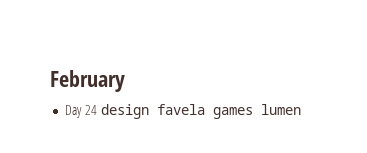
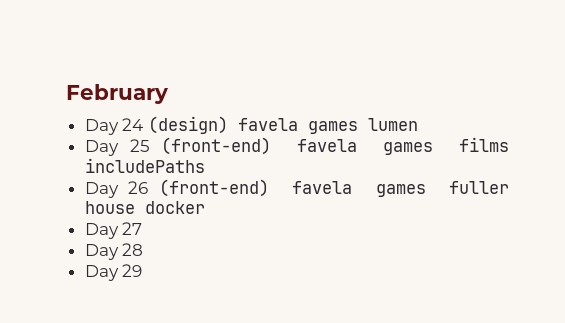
[100,104,149,119] design -> [147,116,228,134] (design)
(301, 109) none -> [84,137,509,156] [84,158,205,173] [84,179,509,198] [84,201,205,214] [84,222,143,239] [84,243,144,260] [84,264,143,281] // Day 25 (front-end) favela games films includePaths // Day 26 (front-end) favela games fuller house docker // Day 27 // Day 28 // Day 29

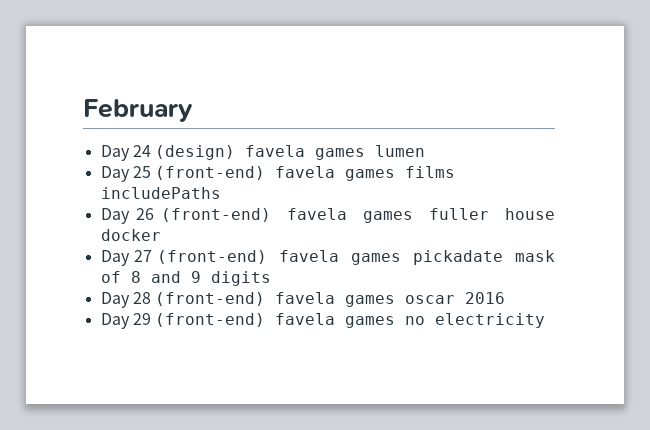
[84,243,144,260] [84,264,143,281] // Day 28 // Day 29 -> [156,250,555,265] [100,271,271,286] [100,292,506,308] [100,313,546,329] (front-end) favela games pickadate mask of 8 and 9 digits // Day 28 (front-end) favela games oscar 2016 // Day 29 (front-end) favela games no electricity

